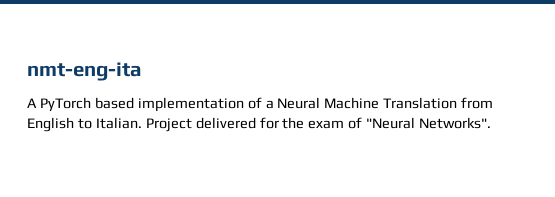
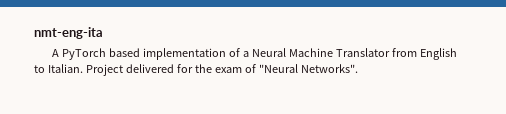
[383,97,458,109] Translation -> [336,48,391,57] Translator

